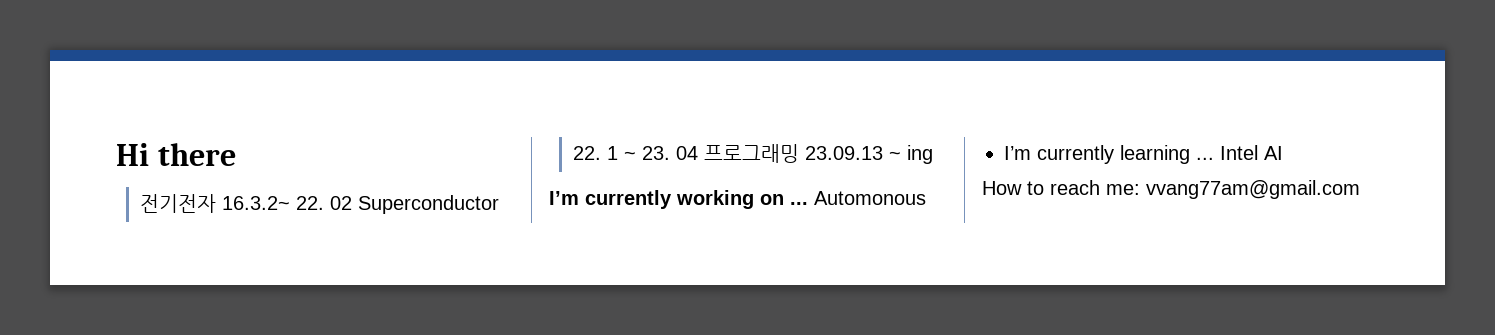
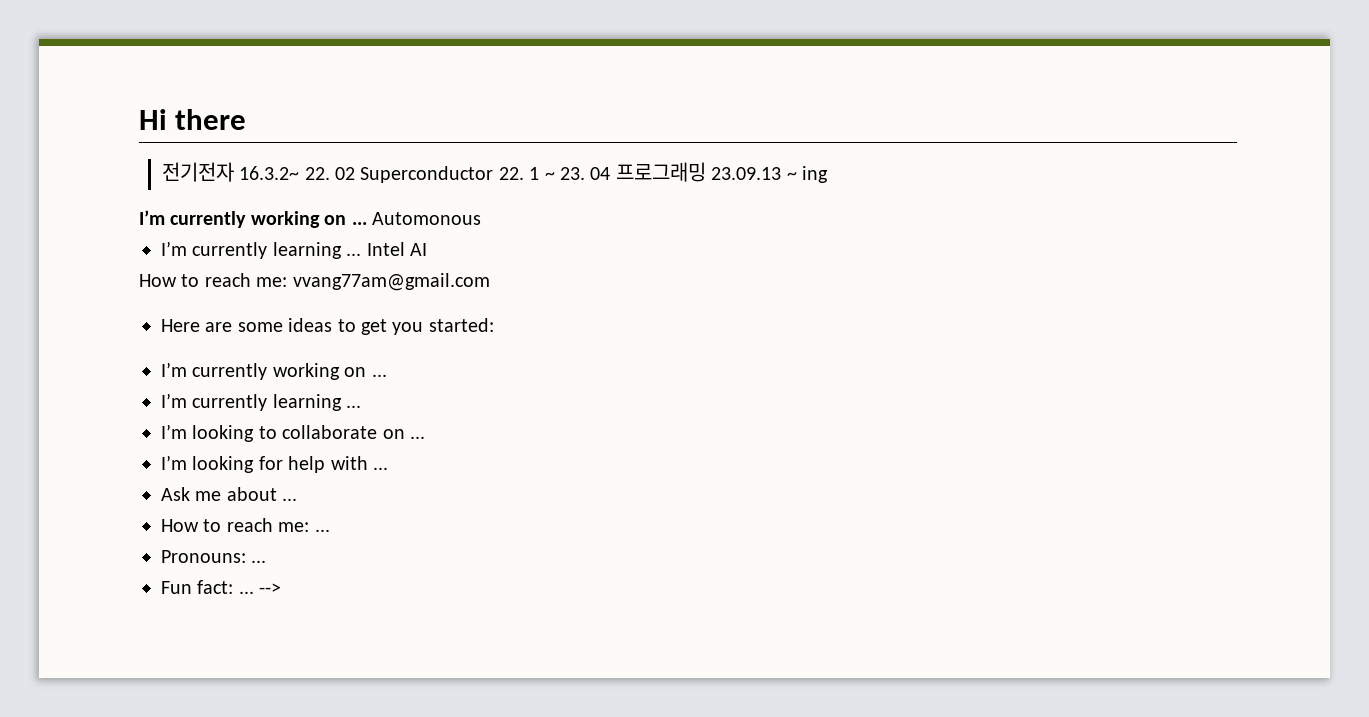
(1360, 189) none -> [161,318,494,335] [161,362,387,380] [161,393,362,411] [161,424,425,442] [161,455,388,473] [161,487,298,501] [161,518,330,532] [161,550,267,563] [161,580,282,594] // Here are some ideas to get you started: // I’m currently working on ... // I’m currently learning ... // I’m looking to collaborate on ... // I’m looking for help with ... // Ask me about ... // How to reach me: ... // Pronouns: ... // Fun fact: ... -->

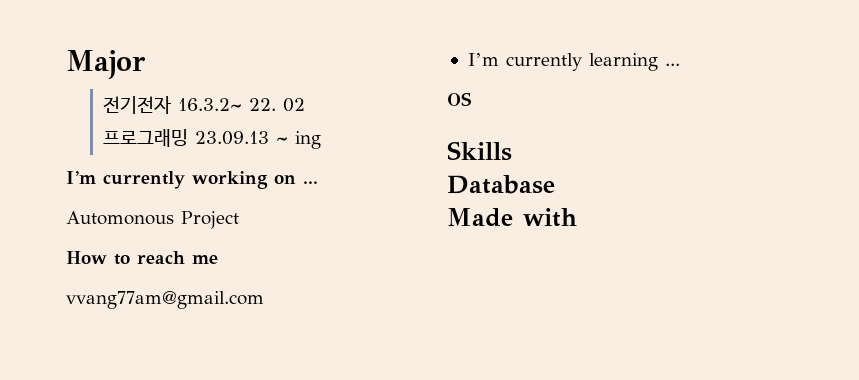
[139,109,247,130] Hi there -> [66,50,146,79] Major
[360,166,611,183] Superconductor 22. 1 ~ 23. 04 -> (306, 105) //
(367, 223) none -> (318, 182) //
[161,241,427,259] [139,273,288,287] // I’m currently learning ... Intel AI // How to reach me: -> [181,211,239,229] [66,251,218,265] Project // How to reach me //
[161,318,494,335] [161,362,387,380] [161,393,362,411] [161,424,425,442] [161,455,388,473] [161,487,298,501] [161,518,330,532] [161,550,267,563] [161,580,282,594] Here are some ideas to get you started: // I’m currently working on ... // I’m currently learning ... // I’m looking to collaborate on ... // I’m looking for help with ... // Ask me about ... // How to reach me: ... // Pronouns: ... // Fun fact: ... --> -> [467,53,680,71] [447,92,472,106] [447,141,512,161] [447,175,555,194] [447,208,577,227] I’m currently learning ... // OS // Skills // Database // Made with

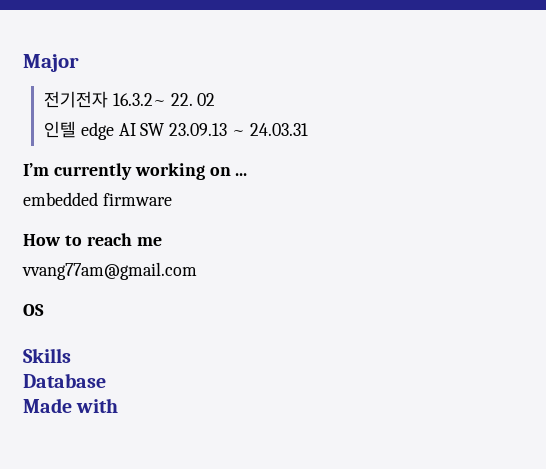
[103,129,189,147] 프로그래밍 -> [43,121,165,140] 인텔 edge AI SW
[295,131,322,149] ing -> [250,123,309,136] 24.03.31
[66,211,239,229] Automonous Project -> [23,192,172,206] embedded firmware
[467,53,680,71] // I’m currently learning ... -> (197, 271) none

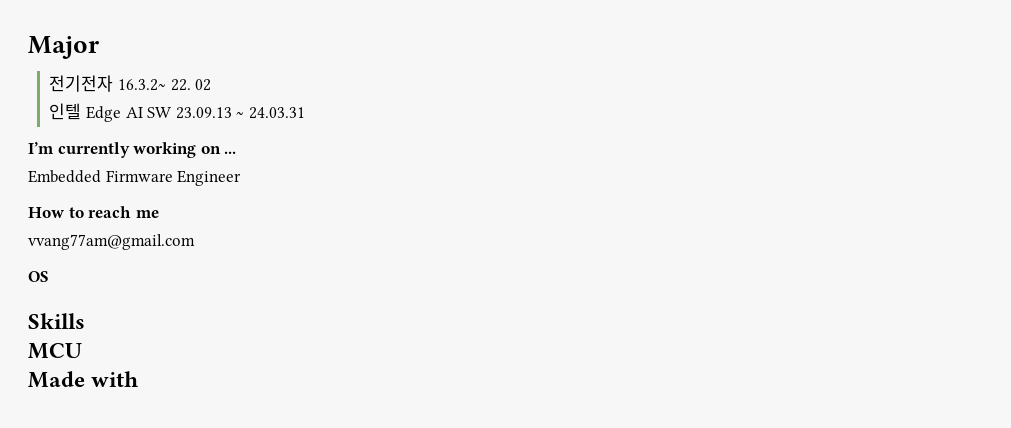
[80,122,114,140] edge -> [85,106,121,122] Edge
[23,192,172,206] embedded firmware -> [28,170,242,186] Embedded Firmware Engineer
[23,373,106,388] Database -> [28,343,82,359] MCU

